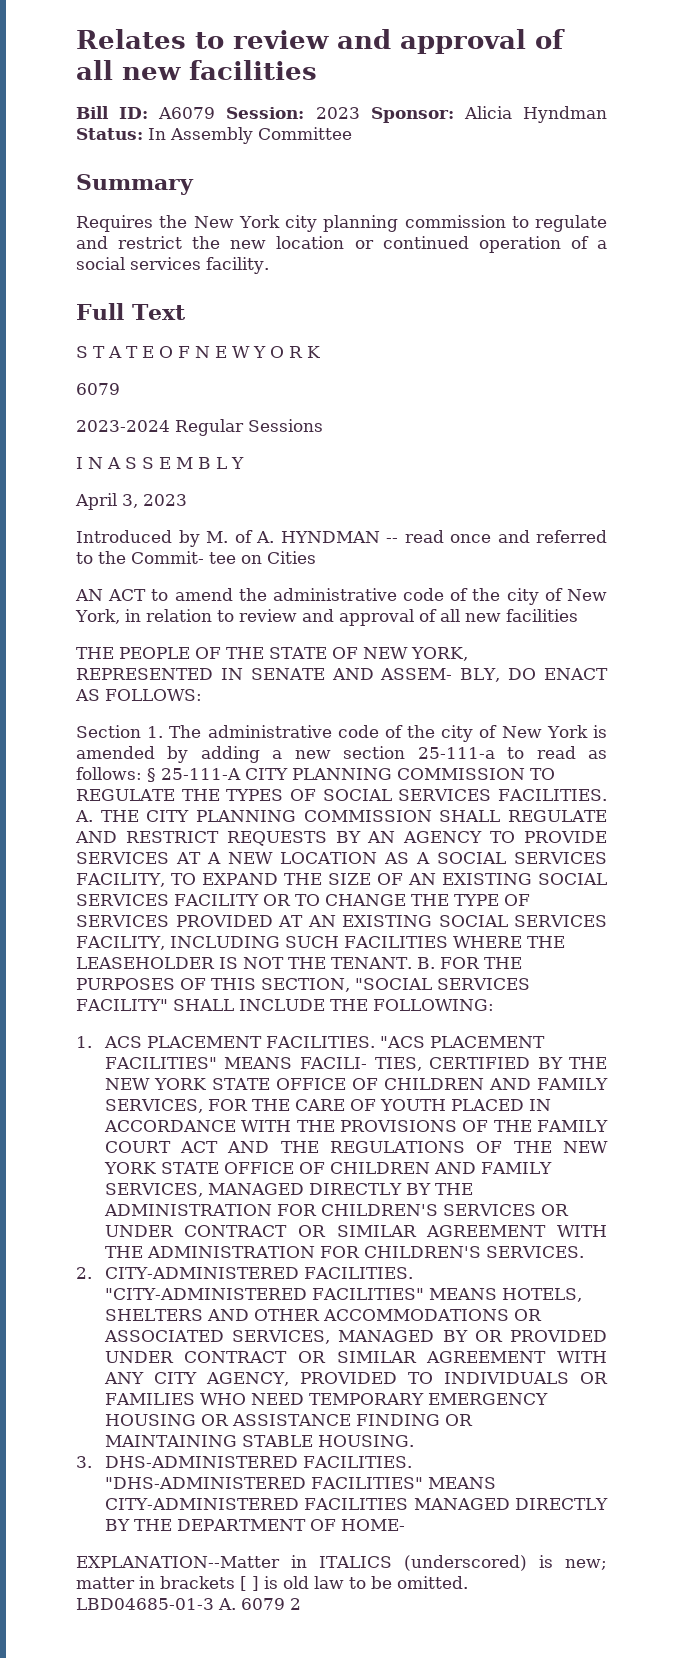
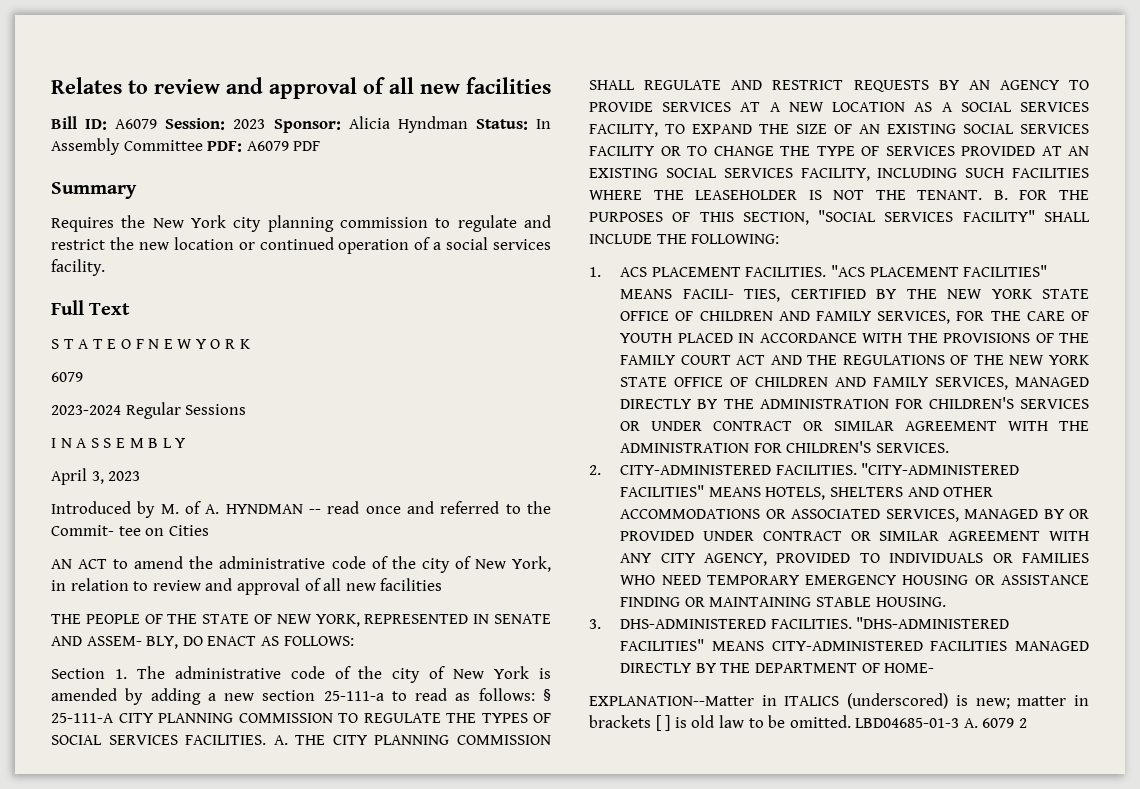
(352, 133) none -> [207,141,321,152] PDF: A6079 PDF

